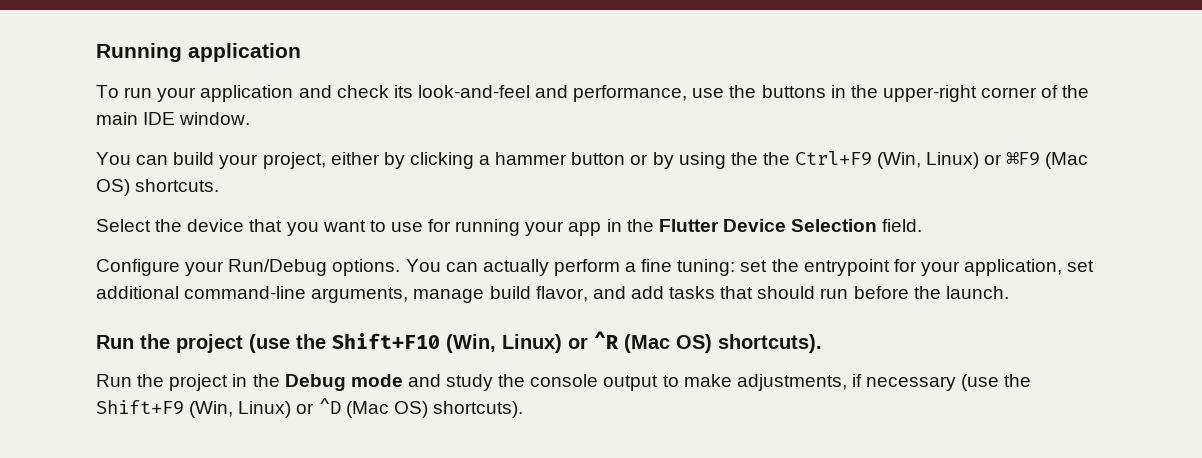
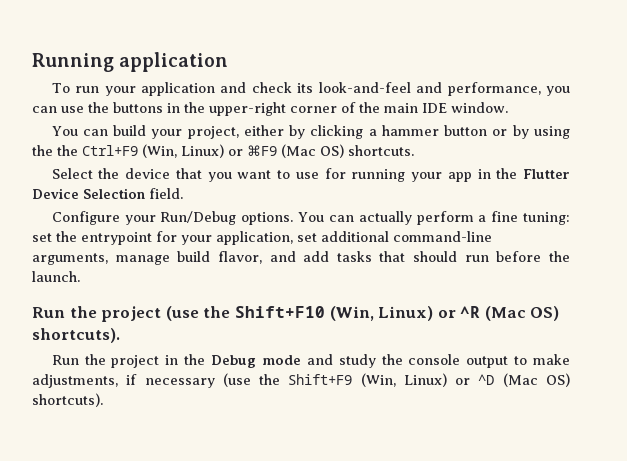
(688, 93) none -> [546,86,571,96] [32,106,57,113] you can

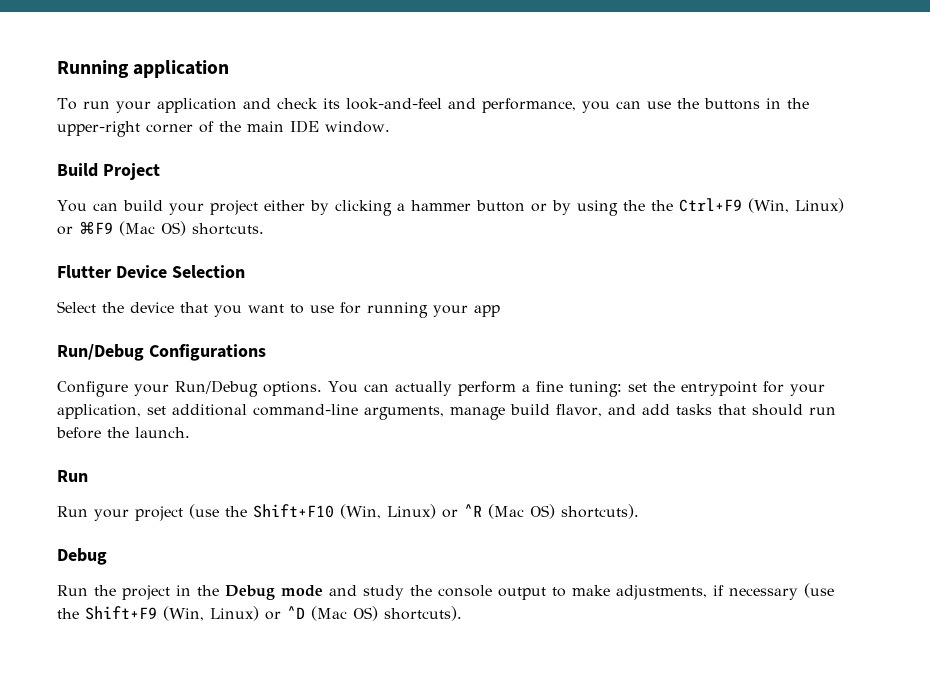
(508, 107) none -> [57,163,160,180] // Build Project
[187,126,239,139] project, -> [209,200,258,215] project
(414, 150) none -> [57,265,245,278] // Flutter Device Selection
[477,168,571,179] [32,188,183,199] in the Flutter Device Selection field. -> [57,344,266,361] // Run/Debug Configurations
[69,306,97,318] the -> [57,506,129,521] // Run your
(120, 335) none -> [57,548,107,565] // Debug

